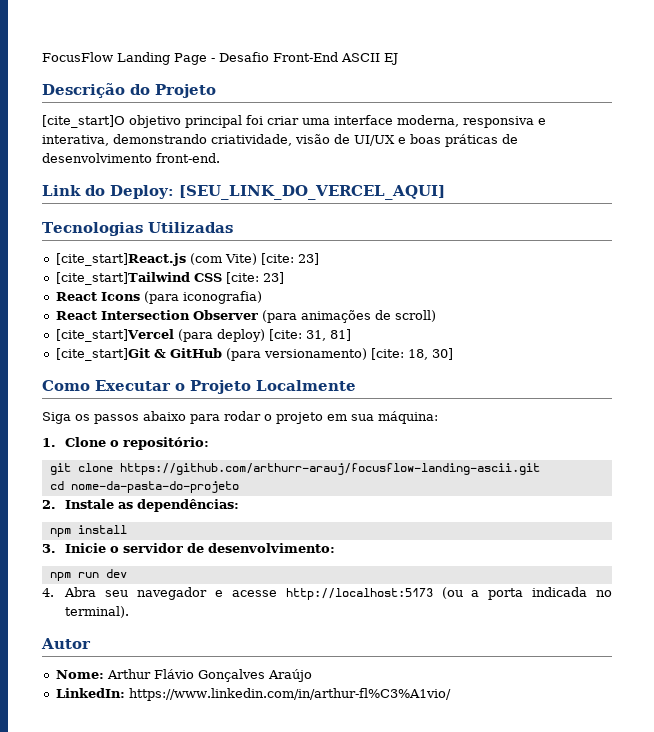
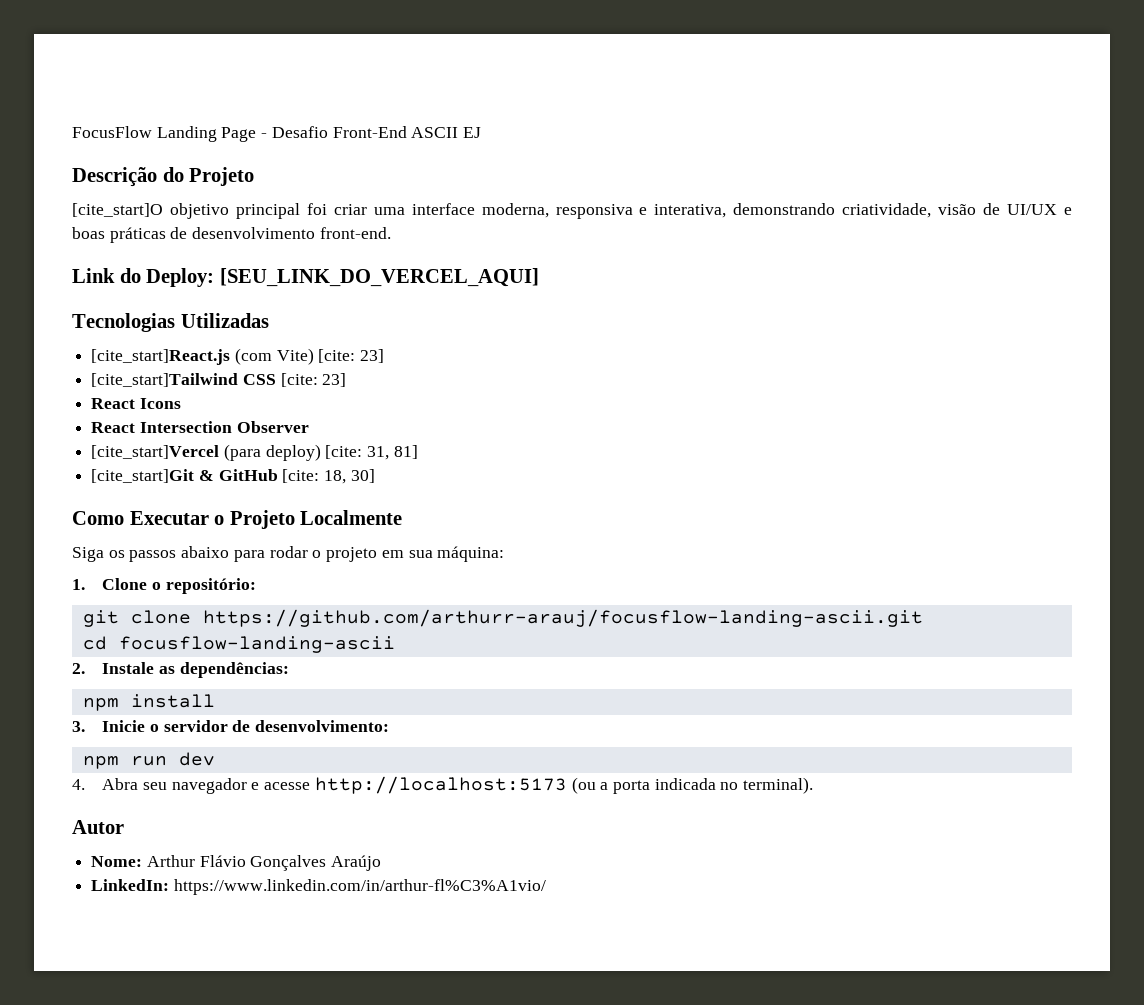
[143,291,262,304] (para iconografia) -> (181, 403) none
[261,310,436,323] (para animações de scroll) -> (309, 427) none
[225,348,367,361] (para versionamento) -> (278, 475) none
[70,481,239,493] nome-da-pasta-do-projeto -> [118,636,395,653] focusflow-landing-ascii

